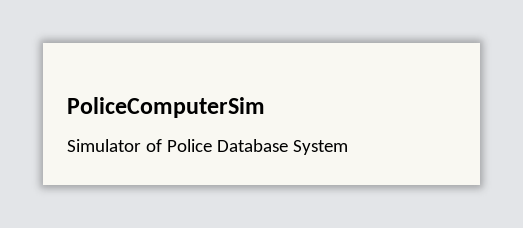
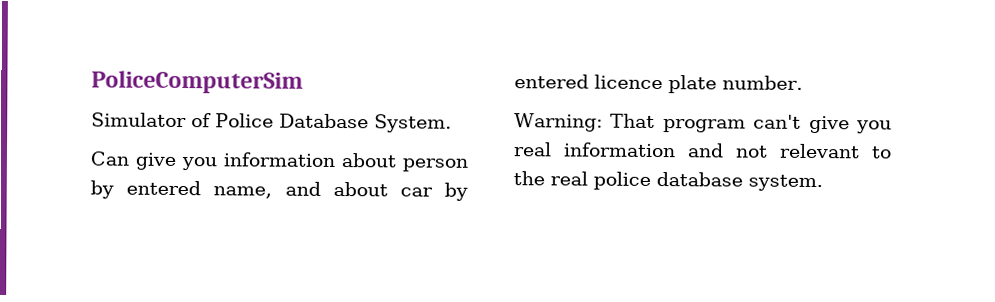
[292,140,348,155] System -> [373,114,452,133] [90,151,468,172] [90,180,468,201] [514,74,803,94] [514,113,892,134] [513,142,892,159] [513,171,823,192] System. // Can give you information about person by entered name, and about car by entered licence plate number. // Warning: That program can't give you real information and not relevant to the real police database system.

